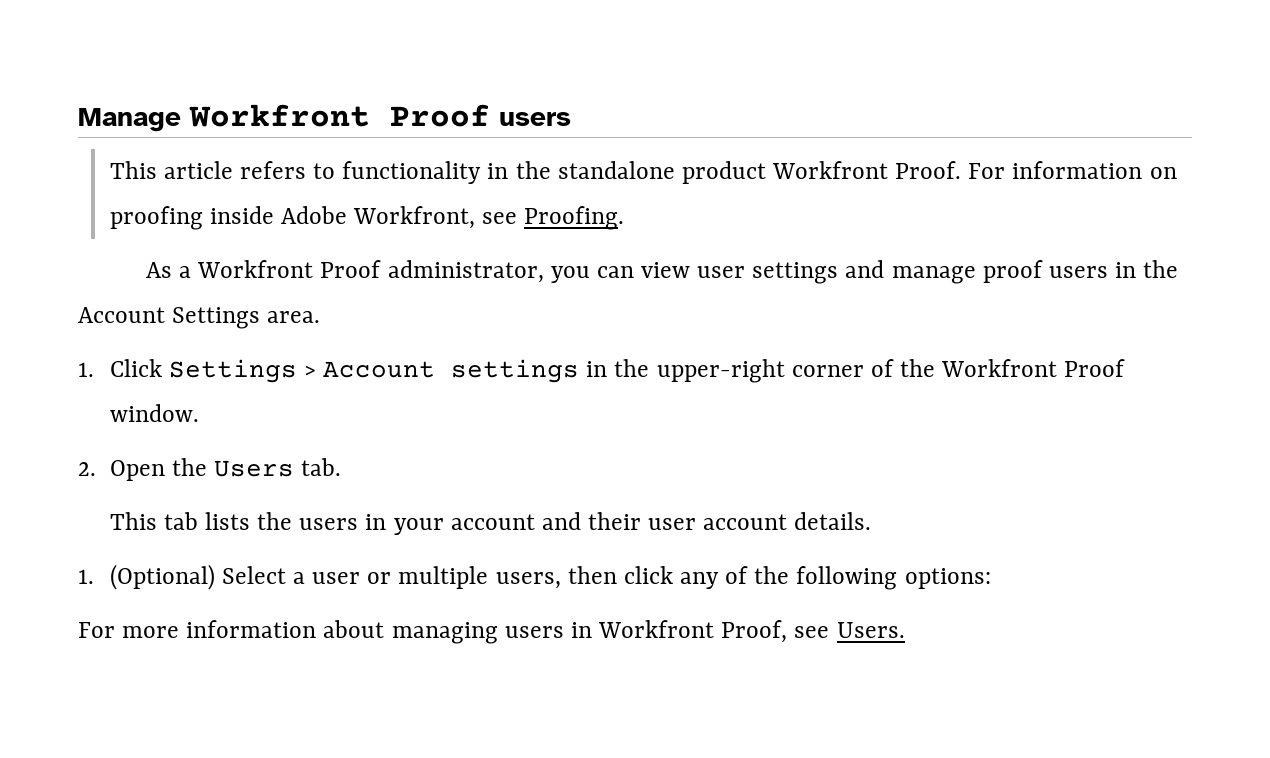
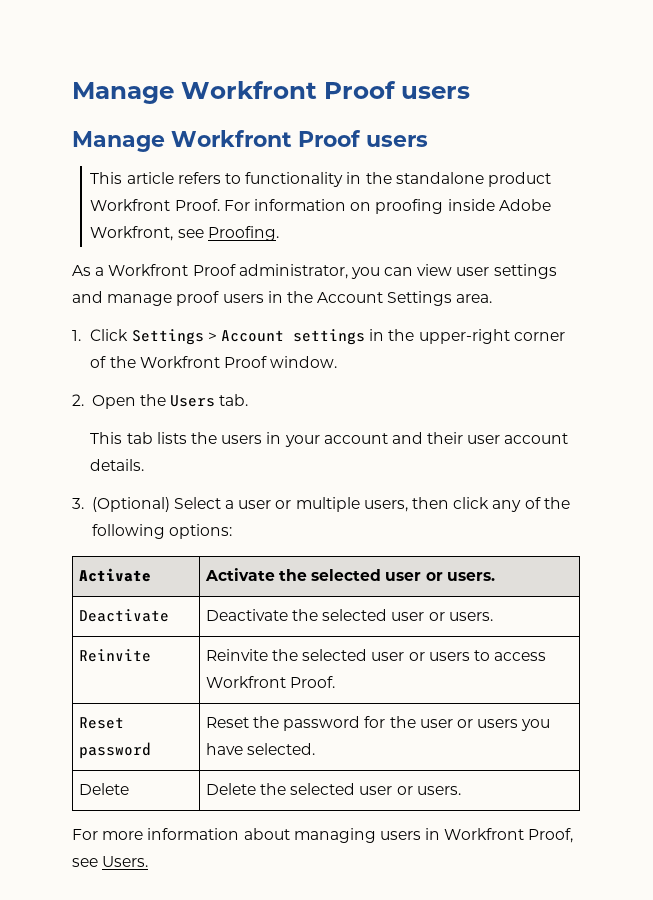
[78,104,571,132] Manage Workfront Proof users -> [72,81,470,104] [72,130,428,152] Manage Workfront Proof users // Manage Workfront Proof users
[78,569,94,584] 1. -> [72,498,84,509] 3.
(991, 578) none -> [78,568,151,582] [204,568,495,581] [78,609,169,622] [205,609,493,621] [78,649,151,662] [205,649,547,661] [205,676,336,688] [78,717,124,729] [78,742,151,759] [205,716,551,731] [205,743,316,755] [78,783,129,795] [205,783,461,795] // Activate | Activate the selected user or users. // Deactivate | Deactivate the selected user or users. // Reinvite | Reinvite the selected user or users to access Workfront Proof. // Reset password | Reset the password for the user or users you have selected. // Delete | Delete the selected user or users.

